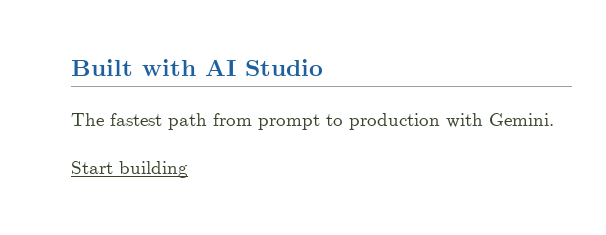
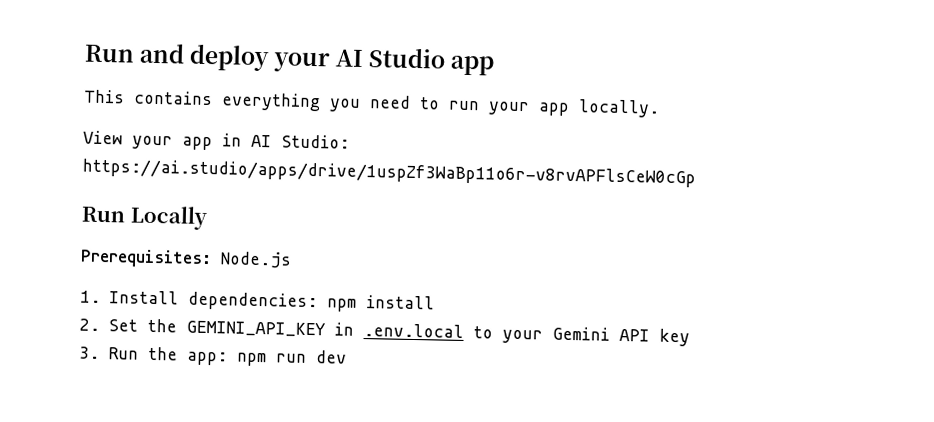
[71,59,323,76] [71,113,554,130] [71,161,188,178] Built with AI Studio // The fastest path from prompt to production with Gemini. // Start building -> [84,42,495,76] [84,89,660,118] [83,130,350,151] [82,158,696,188] [81,205,208,231] [80,248,292,269] [80,290,436,312] [79,318,691,347] [79,346,348,367] Run and deploy your AI Studio app // This contains everything you need to run your app locally. // View your app in AI Studio: https://ai.studio/apps/drive/1uspZf3WaBp11o6r-v8rvAPFlsCeW0cGp // Run Locally // Prerequisites: Node.js // 1. Install dependencies: npm install // 2. Set the GEMINI_API_KEY in .env.local to your Gemini API key // 3. Run the app: npm run dev

